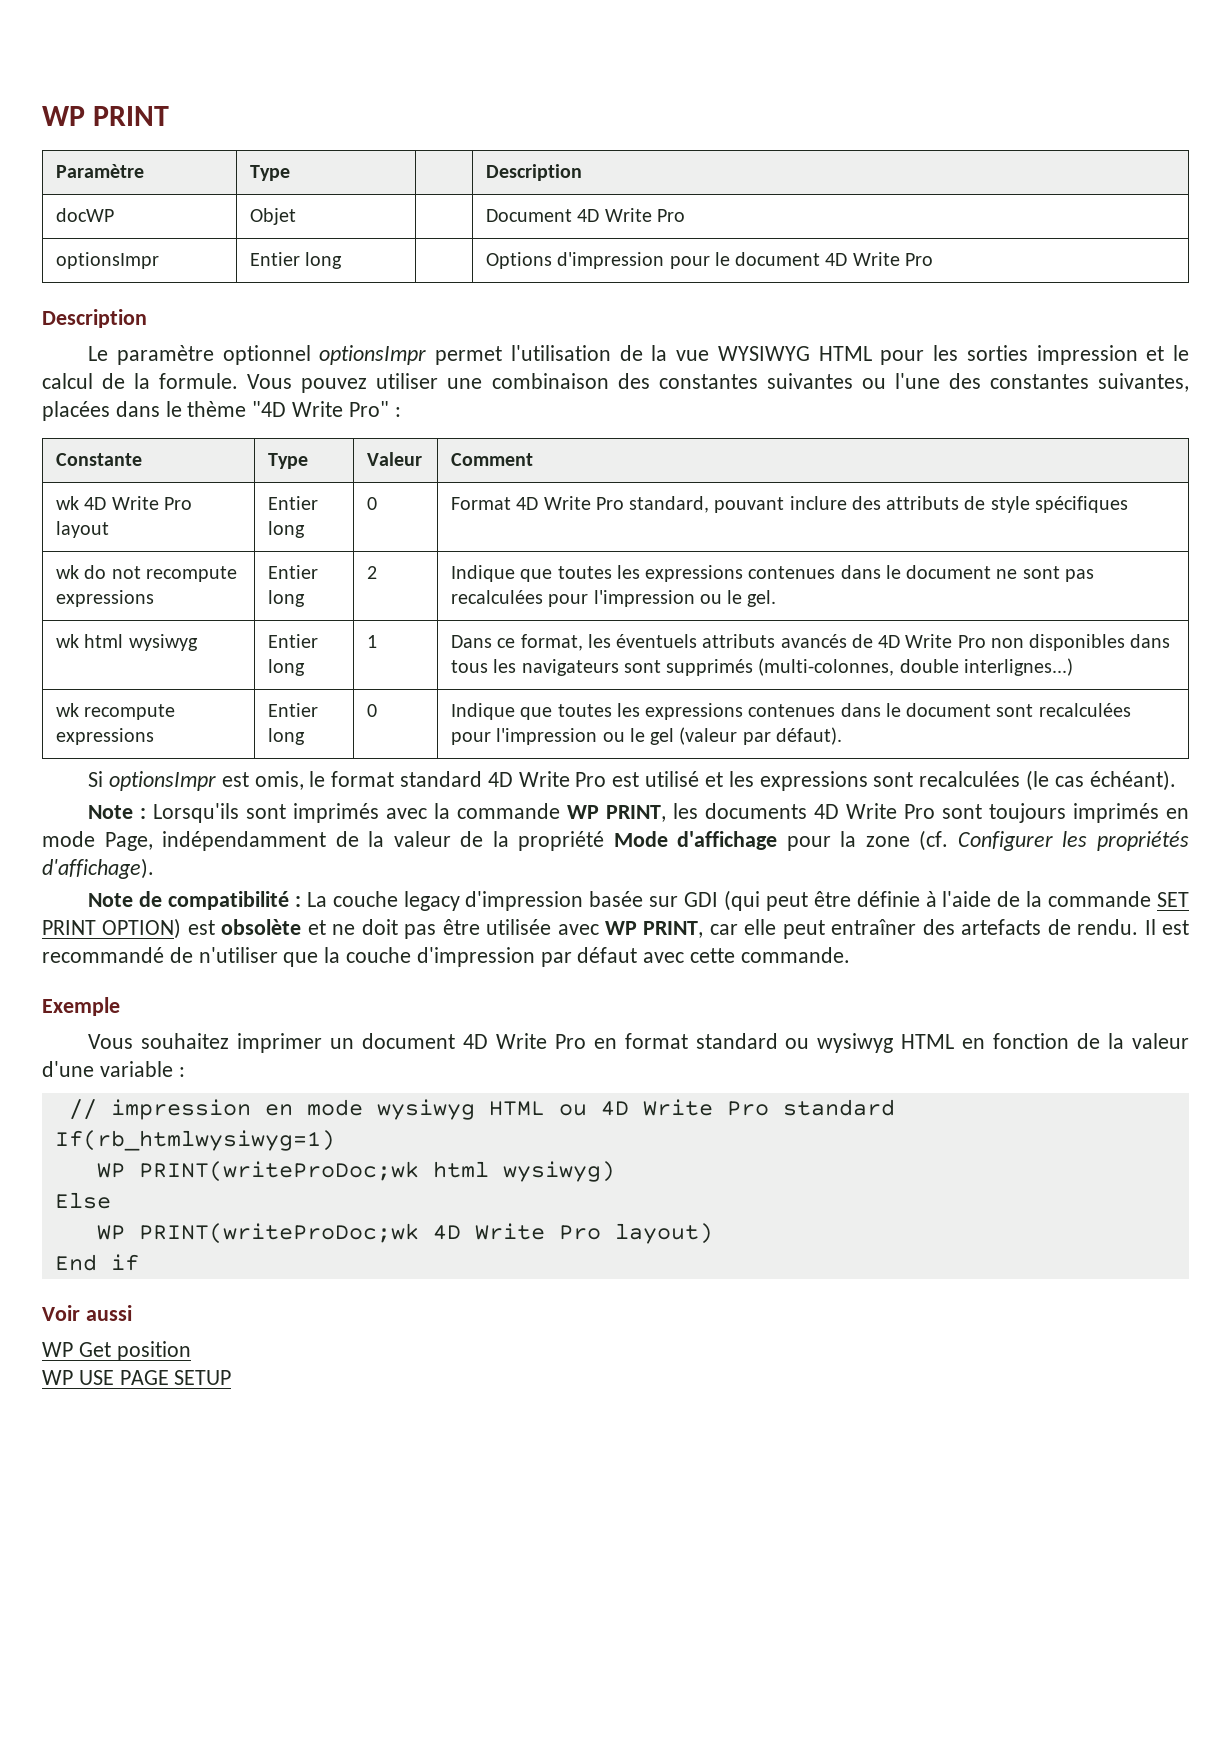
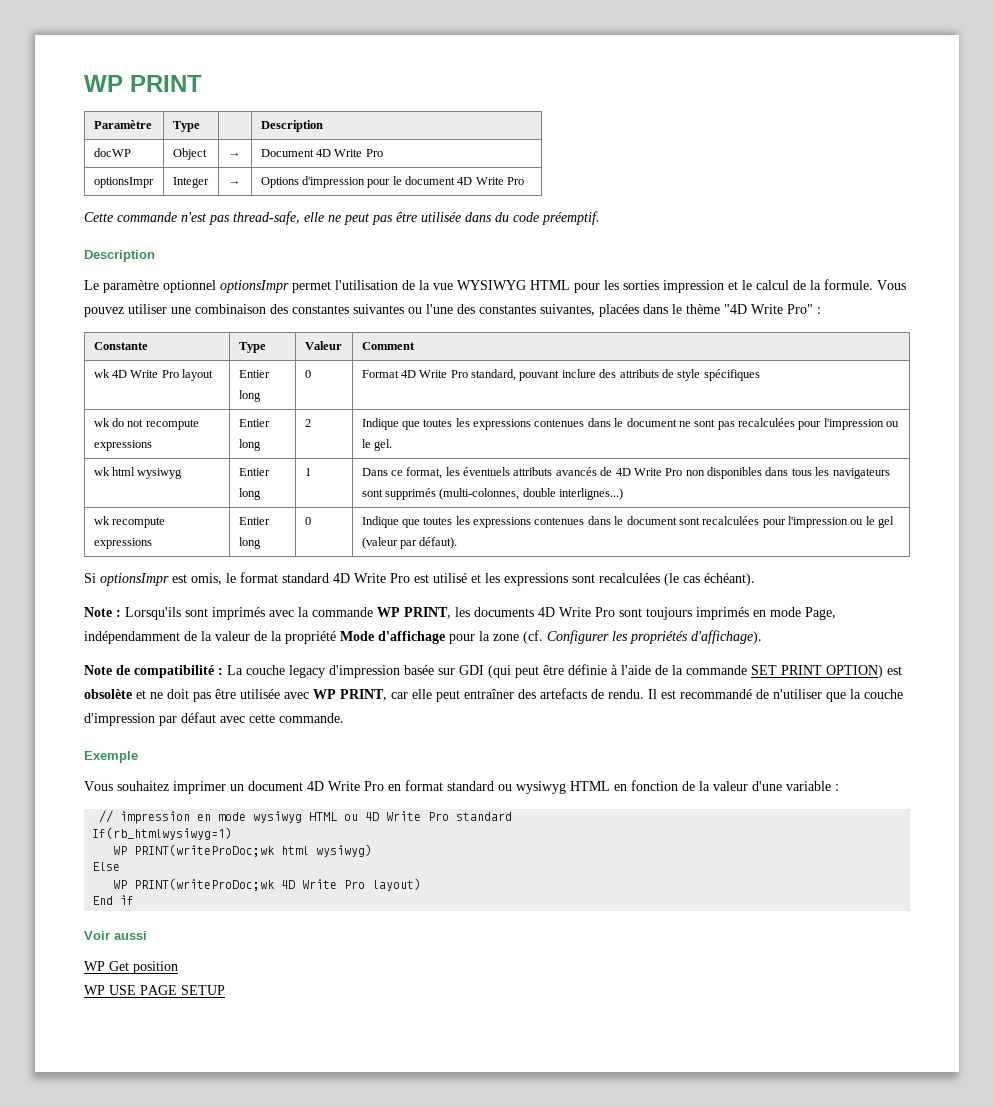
[250,208,297,225] Objet | -> [172,148,207,160] [227,153,241,157] Object | →
[250,252,343,269] Entier long | -> [172,177,209,188] [227,181,241,185] Integer | →
(933, 259) none -> [84,211,600,225] // Cette commande n'est pas thread-safe, elle ne peut pas être utilisée dans du code préemptif.

